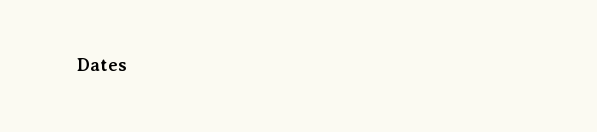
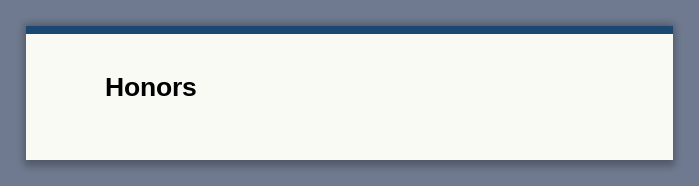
[77,58,127,71] Dates -> [105,78,197,96] Honors

